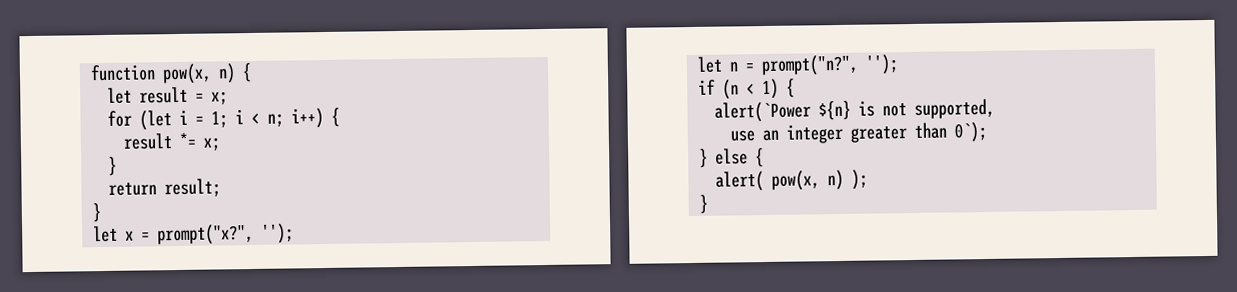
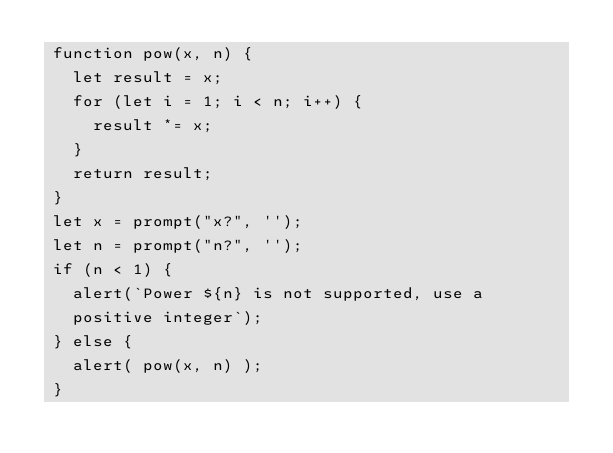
[730,121,988,144] // use an integer greater than 0`); -> [432,291,483,299] [72,311,263,325] use a positive integer`);

